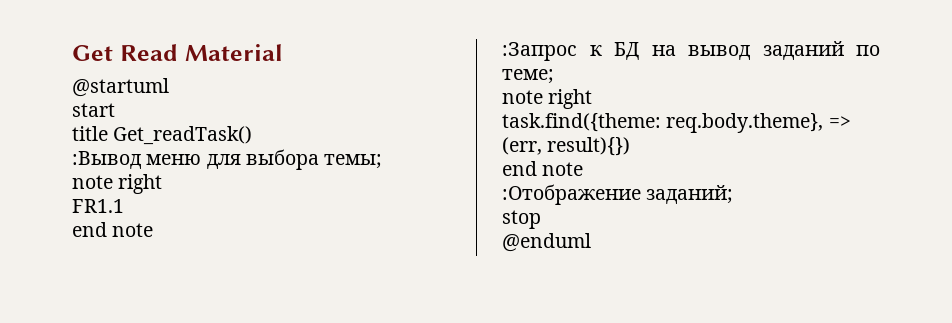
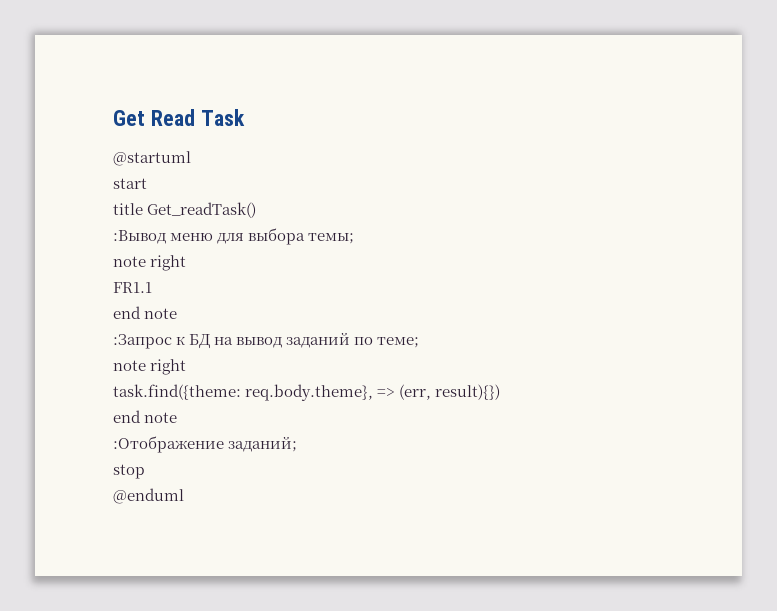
[184,44,283,61] Material -> [200,109,245,126] Task

